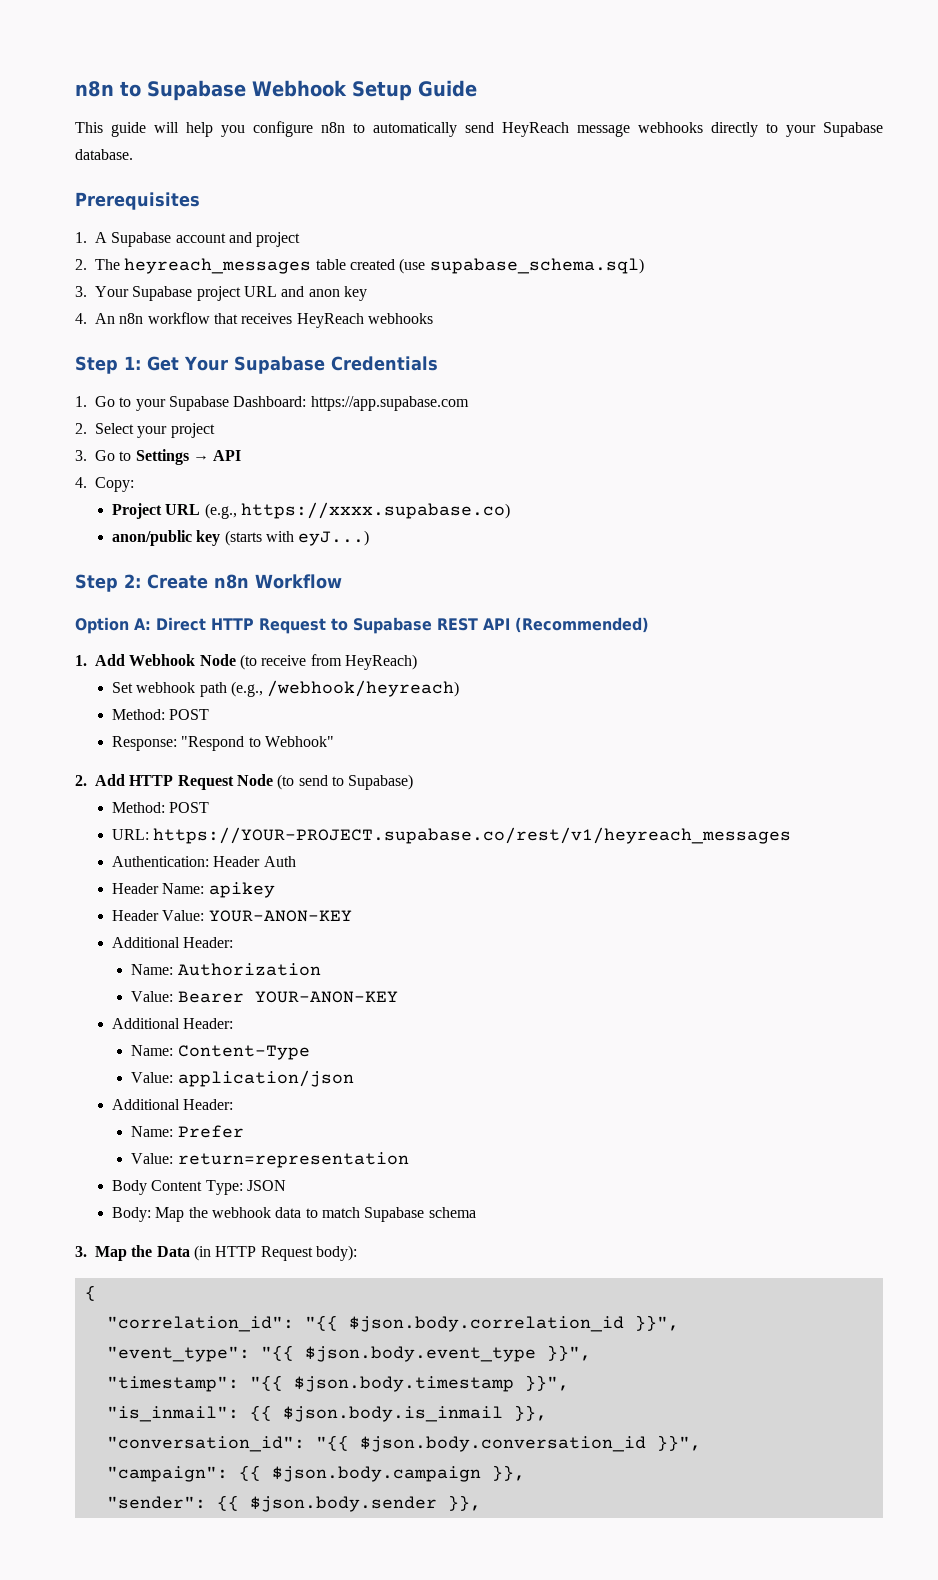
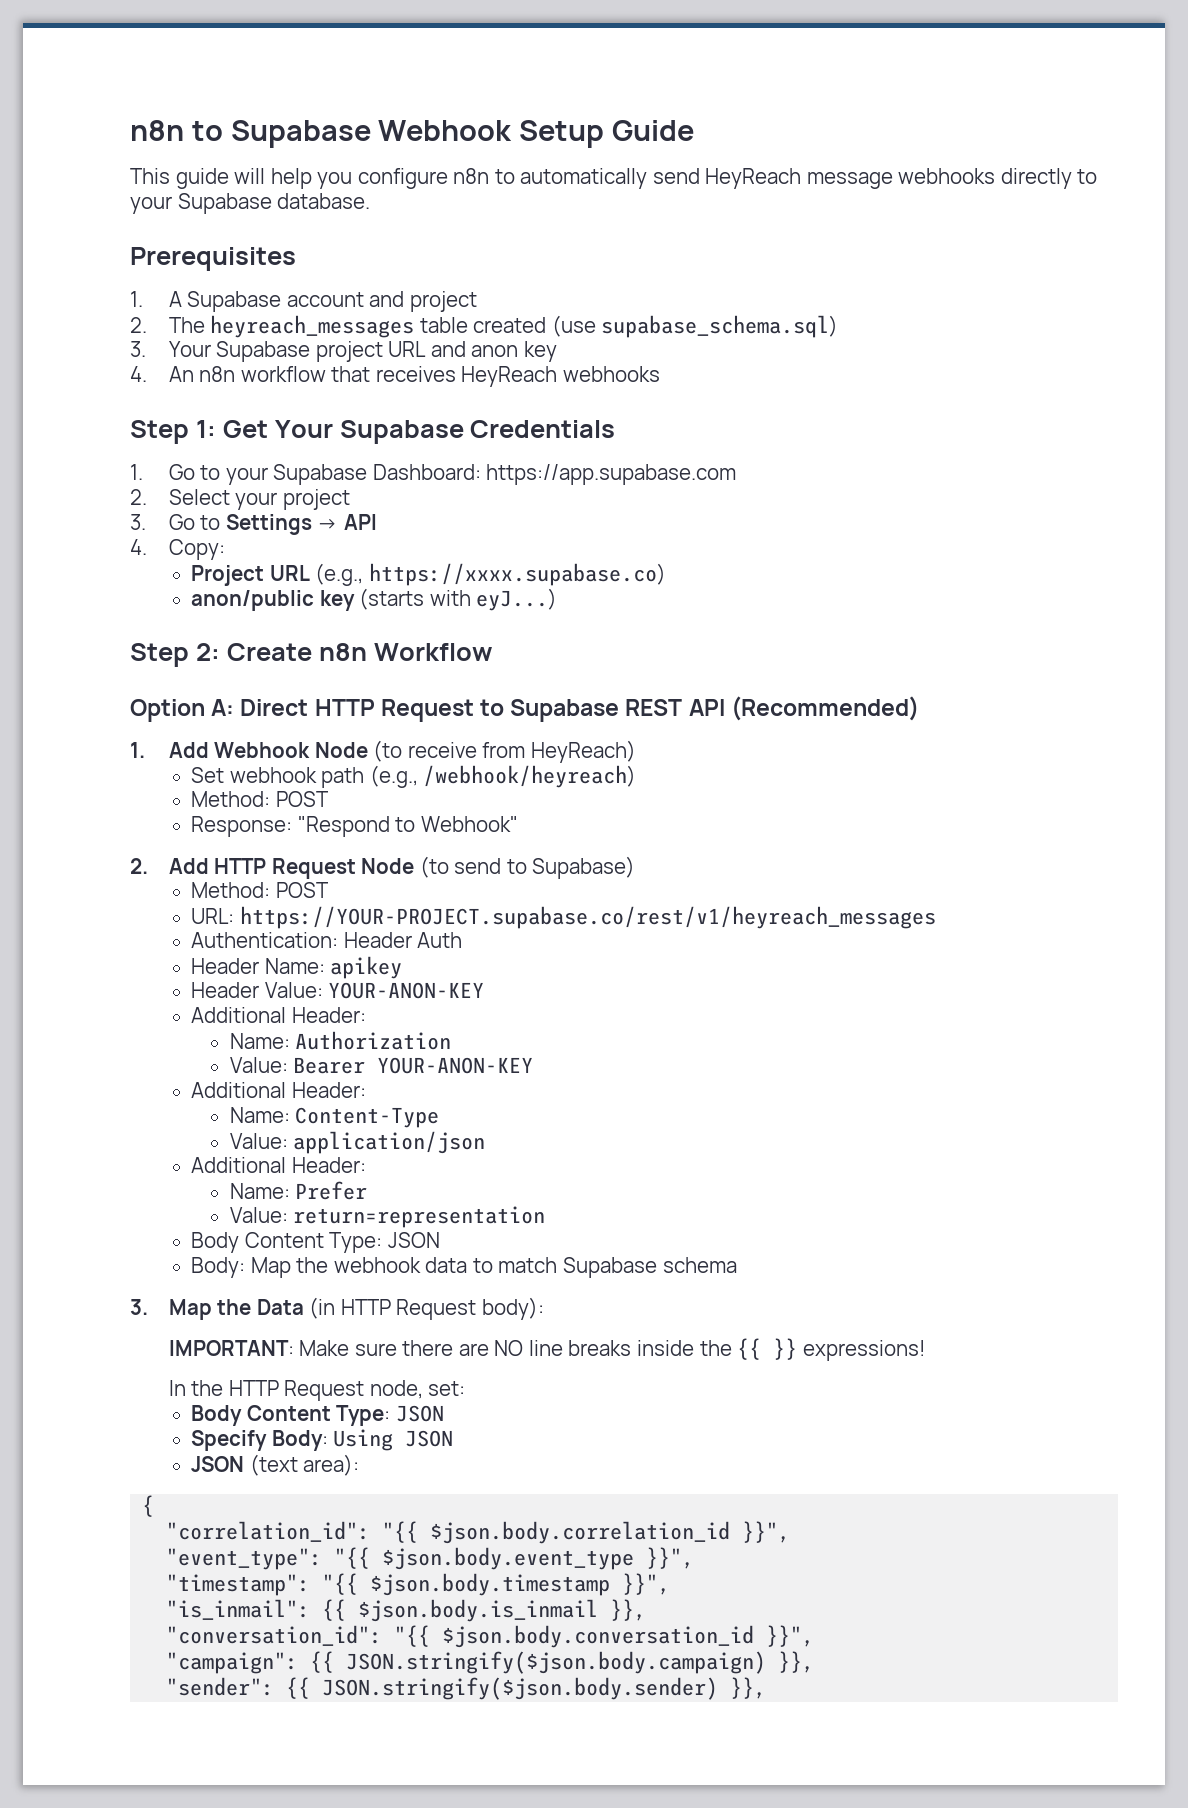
(357, 1253) none -> [168,1338,925,1361] [168,1380,466,1401] [191,1405,444,1426] [191,1429,454,1451] [191,1454,360,1476] // IMPORTANT: Make sure there are NO line breaks inside the {{ }} expressions! // In the HTTP Request node, set: // Body Content Type: JSON // Specify Body: Using JSON // JSON (text area):
[271,1466,481,1482] $json.body.campaign -> [346,1651,767,1674] JSON.stringify($json.body.campaign)
[249,1496,437,1512] $json.body.sender -> [322,1677,719,1700] JSON.stringify($json.body.sender)

